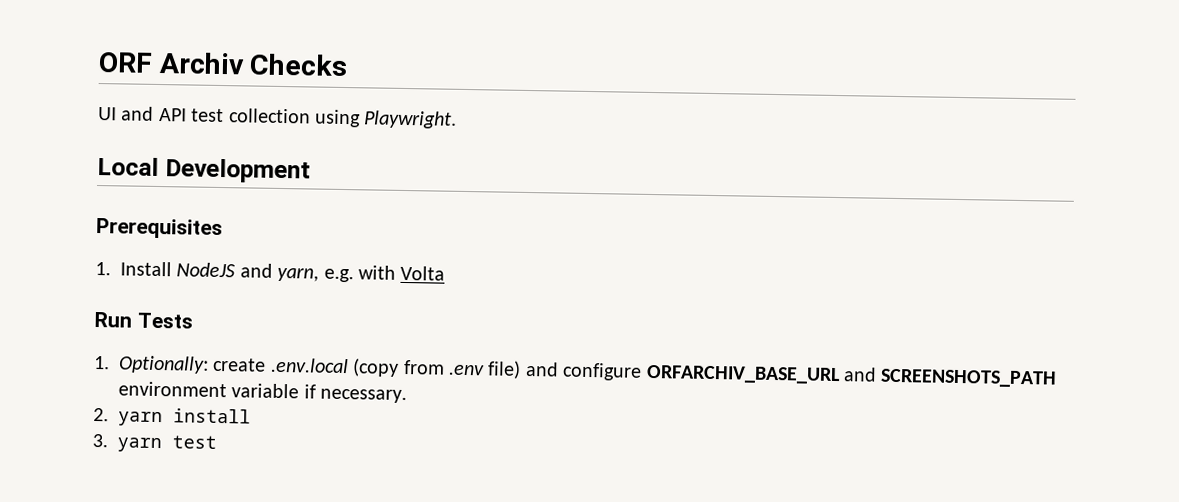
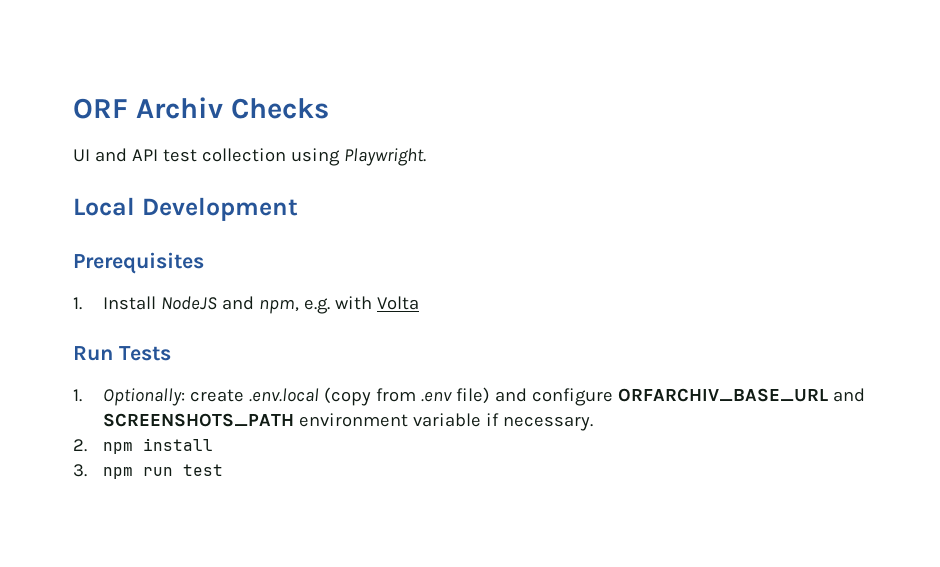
[277,267,320,282] yarn, -> [258,299,299,314] npm,
[118,411,164,427] yarn -> [102,442,133,454] npm
[117,437,163,453] yarn -> [102,467,173,479] npm run

